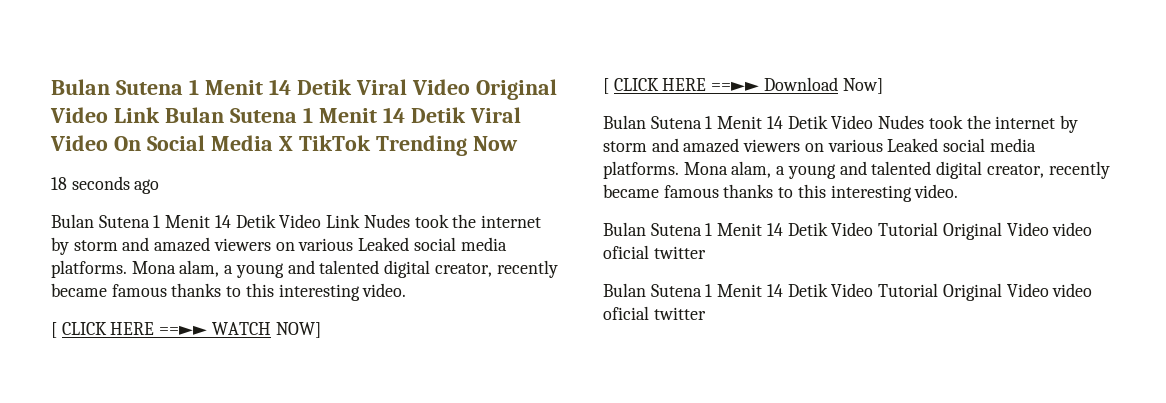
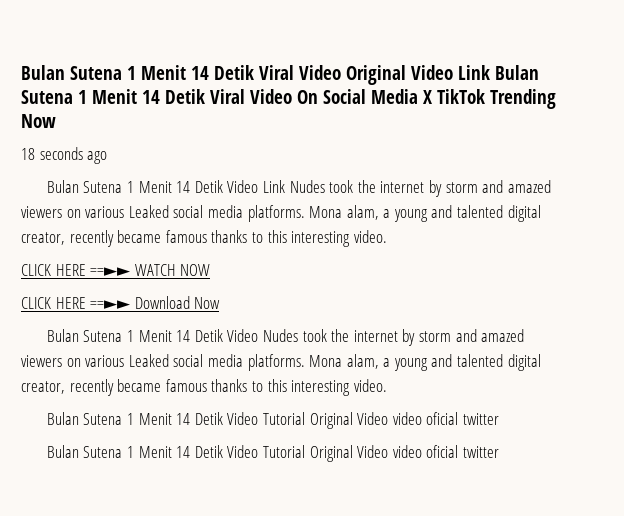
[51,322,57,338] [ -> (387, 236) none
[275,322,321,338] [603,78,609,94] NOW] // [ -> [180,264,211,276] NOW //
[842,78,883,94] Now] -> [194,297,221,309] Now

